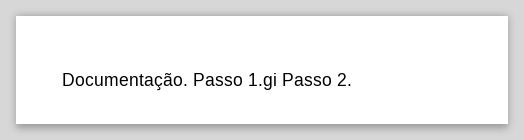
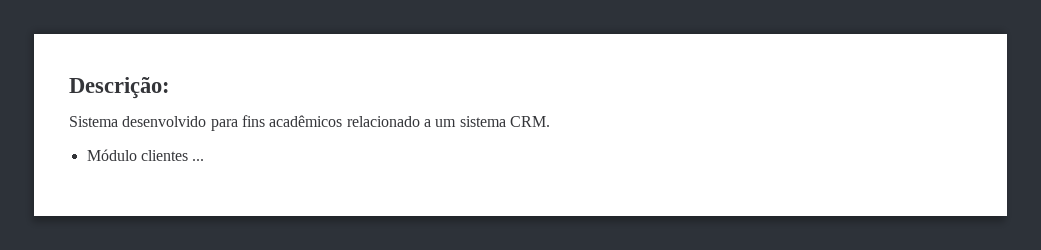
[62,72,352,91] Documentação. Passo 1.gi Passo 2. -> [69,77,170,99] [69,115,550,131] [86,149,205,161] Descrição: // Sistema desenvolvido para fins acadêmicos relacionado a um sistema CRM. // Módulo clientes ...

